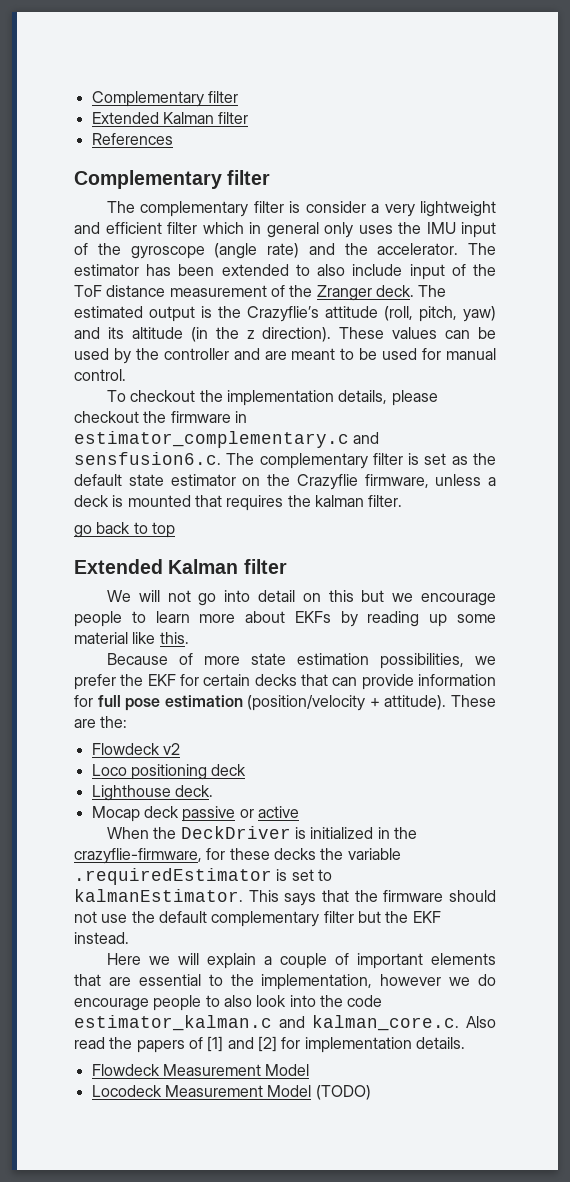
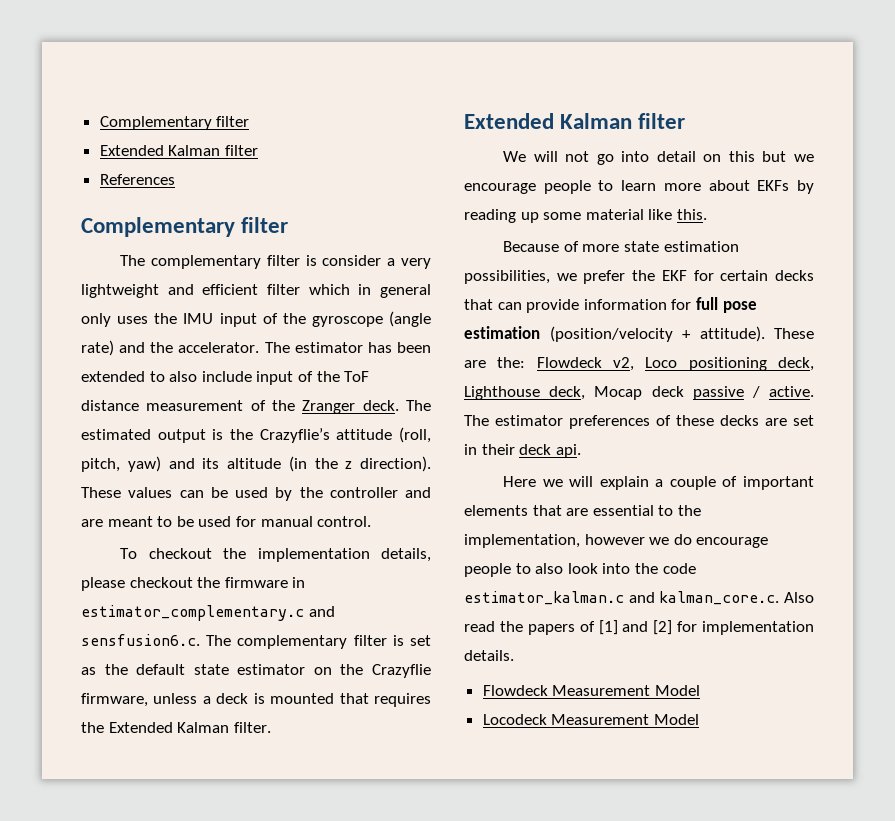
[314,495,364,507] kalman -> [108,722,230,733] Extended Kalman
[74,522,175,538] // go back to top -> (271, 727) none
[91,743,180,755] [91,764,247,780] [91,785,213,801] [91,806,299,822] [107,826,417,839] [74,848,401,864] [74,868,332,885] [74,889,497,906] [74,911,441,927] [74,932,129,944] // Flowdeck v2 // Loco positioning deck // Lighthouse deck. // Mocap deck passive or active // When the DeckDriver is initialized in the crazyflie-firmware, for these decks the variable .requiredEstimator is set to kalmanEstimator. This says that the firmware should not use the default complementary filter but the EKF instead. -> [536,357,814,371] [464,386,814,400] [464,415,814,429] [464,444,581,458] Flowdeck v2, Loco positioning deck, Lighthouse deck, Mocap deck passive / active. The estimator preferences of these decks are set in their deck api.
[315,1085,371,1100] (TODO) -> (699, 719) none

